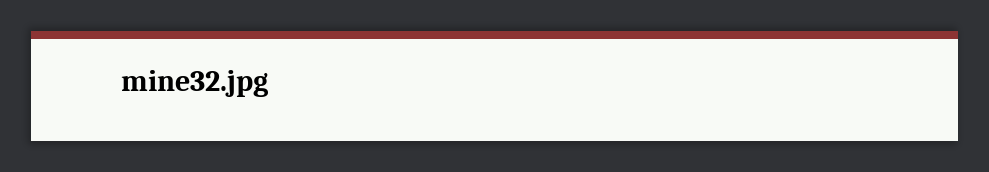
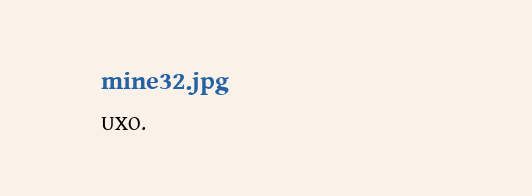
(268, 83) none -> [101,117,146,130] // UXO.

